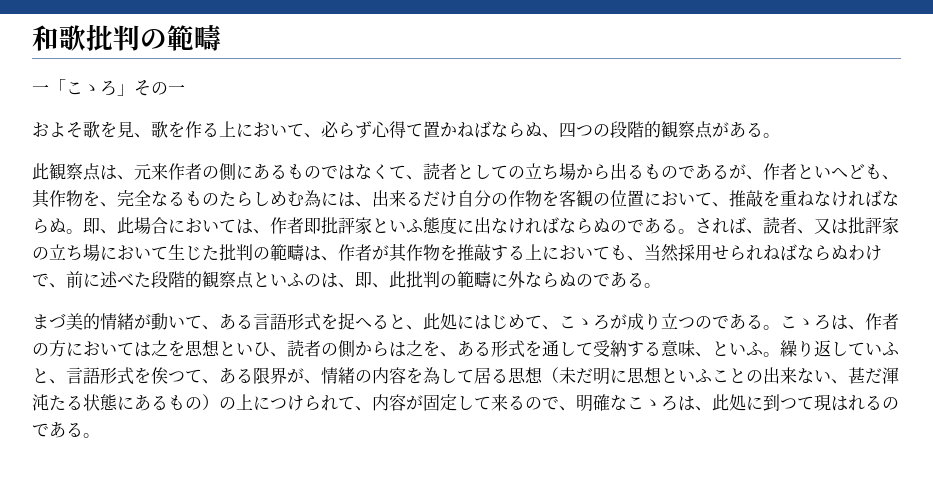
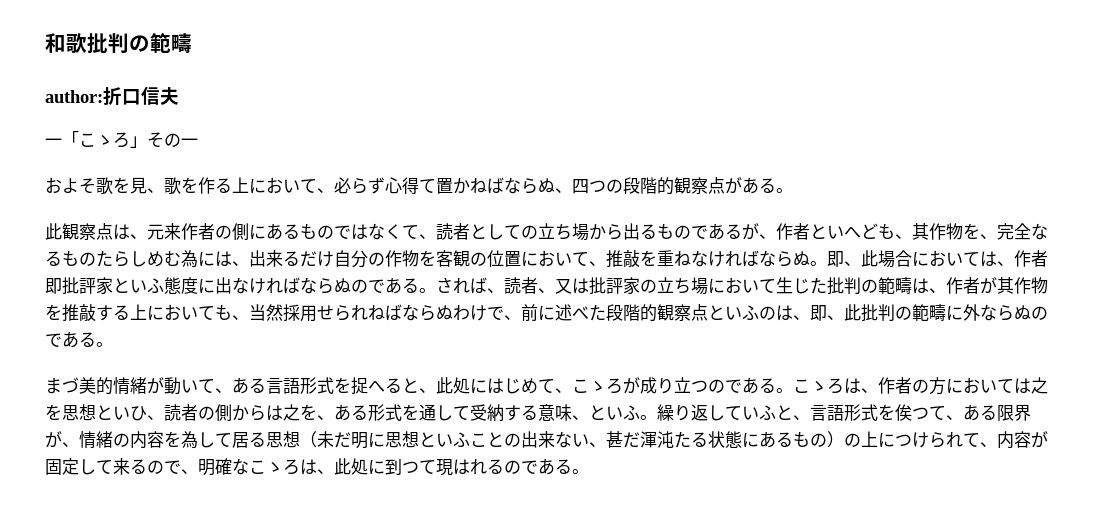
(221, 38) none -> [45,86,179,106] // author:折口信夫

